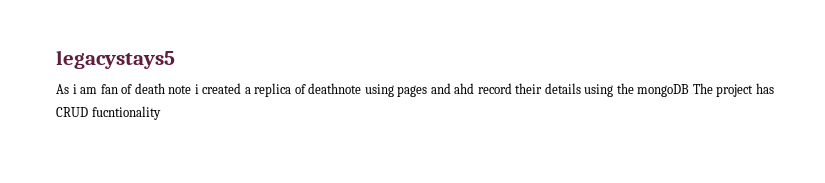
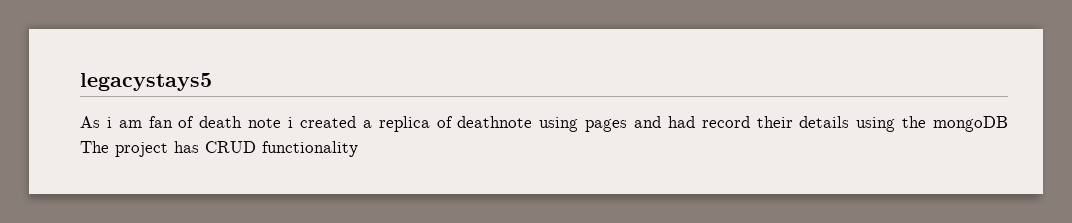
[454,83,475,94] ahd -> [667,116,695,128] had
[91,106,161,120] fucntionality -> [262,141,358,157] functionality

